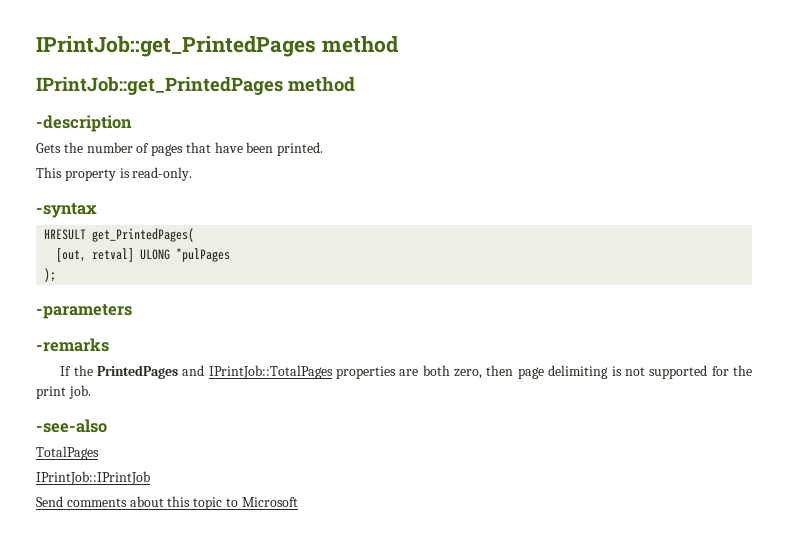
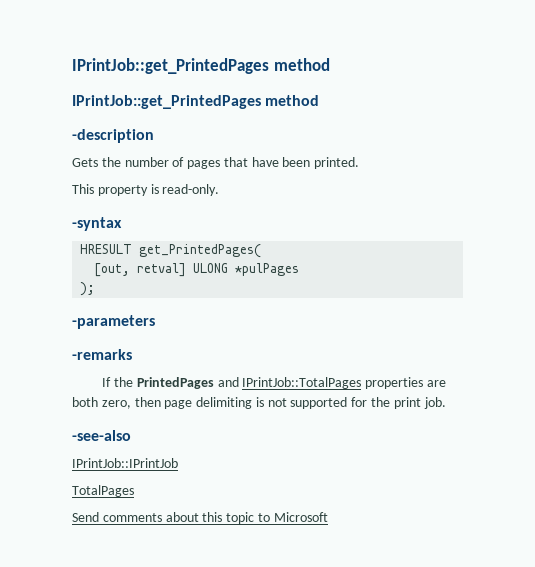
(107, 426) none -> [72,458,178,468] // IPrintJob::IPrintJob
[36,471,150,485] // IPrintJob::IPrintJob -> (134, 491) none

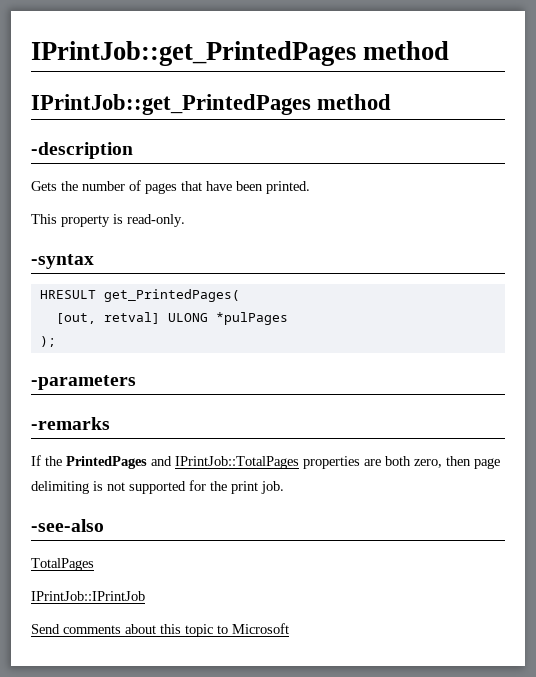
(131, 435) none -> [31,558,94,571] // TotalPages
[72,485,134,497] // TotalPages -> (145, 596) none

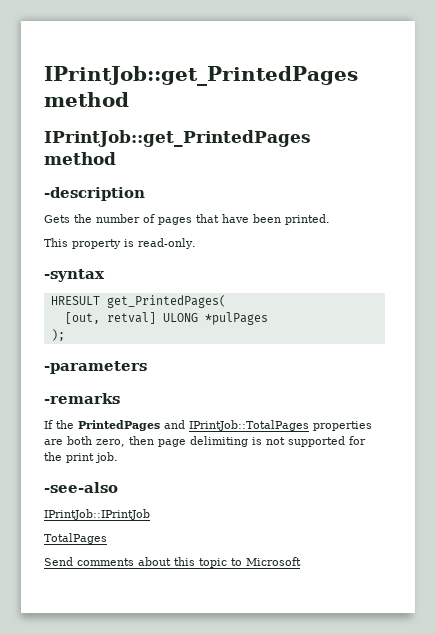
(104, 525) none -> [44,509,150,520] // IPrintJob::IPrintJob
[31,591,145,601] // IPrintJob::IPrintJob -> (107, 538) none

